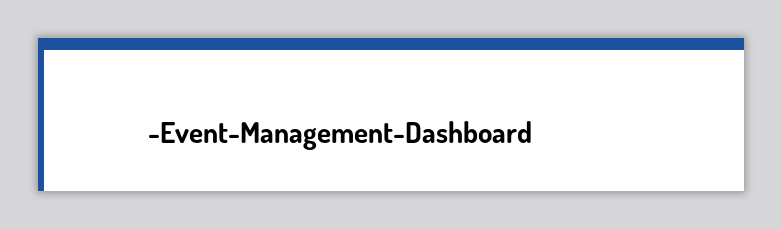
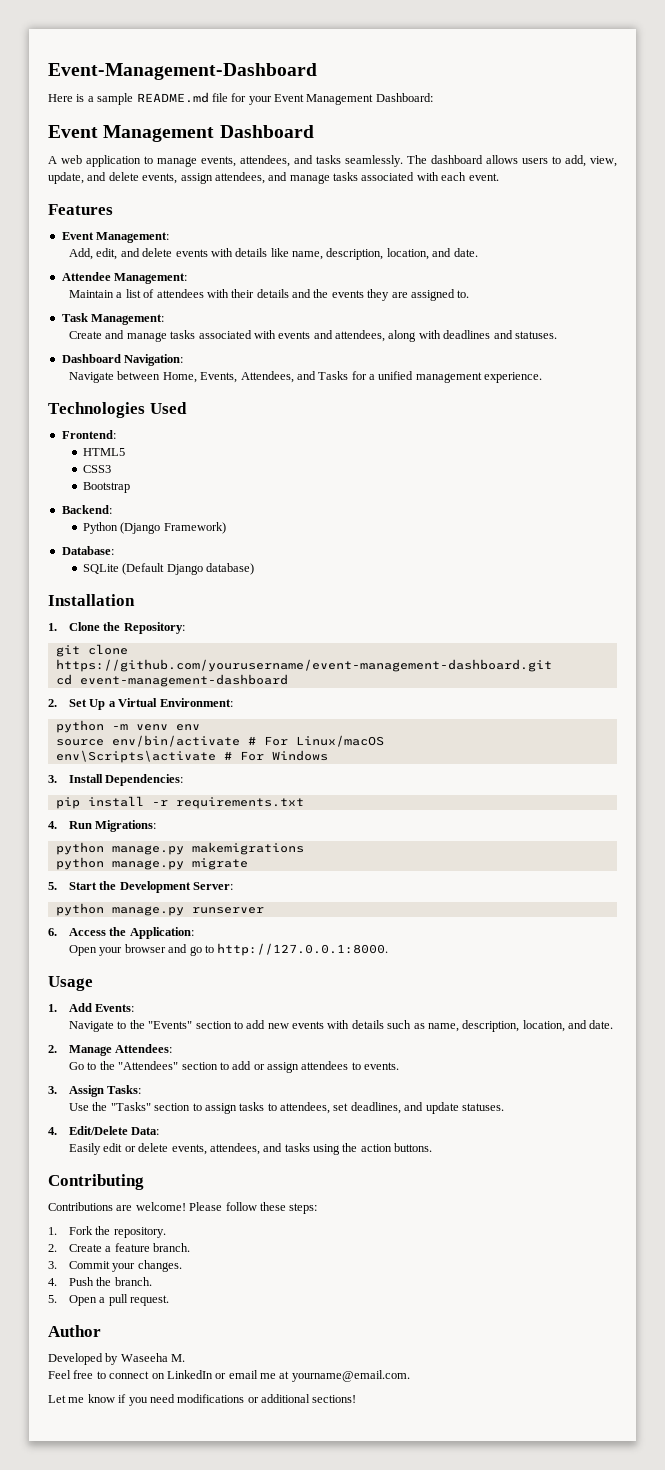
[148,121,532,150] -Event-Management-Dashboard -> [48,63,317,80] [48,92,433,105] [48,125,314,142] [48,155,617,167] [48,172,499,184] [48,204,113,215] [61,232,170,243] [69,248,478,260] [61,272,188,284] [69,289,470,301] [61,313,165,325] [69,330,557,342] [61,354,184,366] [69,371,543,383] [48,402,187,418] [61,430,116,439] [82,448,125,456] [82,465,111,473] [82,482,130,493] [61,505,112,514] [82,522,226,534] [61,546,114,555] [82,563,254,575] [48,594,135,606] [48,622,185,634] [55,644,128,657] [55,659,552,672] [55,674,288,687] [48,698,233,710] [55,720,200,733] [55,735,384,747] [55,750,328,763] [48,774,184,786] [55,796,304,809] [48,820,157,832] [55,842,304,855] [55,857,248,870] [48,881,234,893] [55,903,264,916] [48,927,194,939] [69,943,389,956] [48,976,93,991] [48,1003,135,1012] [69,1020,614,1032] [48,1044,173,1056] [69,1061,400,1073] [48,1085,142,1097] [69,1102,504,1114] [48,1126,160,1135] [69,1143,433,1155] [48,1174,144,1190] [48,1202,318,1214] [48,1226,166,1238] [48,1243,191,1252] [48,1260,182,1272] [48,1277,152,1286] [48,1294,170,1306] [48,1325,101,1337] [48,1353,186,1365] [48,1370,410,1382] [48,1394,357,1406] Event-Management-Dashboard // Here is a sample README.md file for your Event Management Dashboard: // Event Management Dashboard // A web application to manage events, attendees, and tasks seamlessly. The dashboard allows users to add, view, update, and delete events, assign attendees, and manage tasks associated with each event. // Features // Event Management: // Add, edit, and delete events with details like name, description, location, and date. // Attendee Management: // Maintain a list of attendees with their details and the events they are assigned to. // Task Management: // Create and manage tasks associated with events and attendees, along with deadlines and statuses. // Dashboard Navigation: // Navigate between Home, Events, Attendees, and Tasks for a unified management experience. // Technologies Used // Frontend: // HTML5 // CSS3 // Bootstrap // Backend: // Python (Django Framework) // Database: // SQLite (Default Django database) // Installation // 1. Clone the Repository: // git clone https://github.com/yourusername/event-management-dashboard.git // cd event-management-dashboard // 2. Set Up a Virtual Environment: // python -m venv env // source env/bin/activate # For Linux/macOS // env\Scripts\activate # For Windows // 3. Install Dependencies: // pip install -r requirements.txt // 4. Run Migrations: // python manage.py makemigrations // python manage.py migrate // 5. Start the Development Server: // python manage.py runserver // 6. Access the Application: // Open your browser and go to http://127.0.0.1:8000. // Usage // 1. Add Events: // Navigate to the "Events" section to add new events with details such as name, description, location, and date. // 2. Manage Attendees: // Go to the "Attendees" section to add or assign attendees to events. // 3. Assign Tasks: // Use the "Tasks" section to assign tasks to attendees, set deadlines, and update statuses. // 4. Edit/Delete Data: // Easily edit or delete events, attendees, and tasks using the action buttons. // Contributing // Contributions are welcome! Please follow these steps: // 1. Fork the repository. // 2. Create a feature branch. // 3. Commit your changes. // 4. Push the branch. // 5. Open a pull request. // Author // Developed by Waseeha M. // Feel free to connect on LinkedIn or email me at yourname@email.com. // Let me know if you need modifications or additional sections!

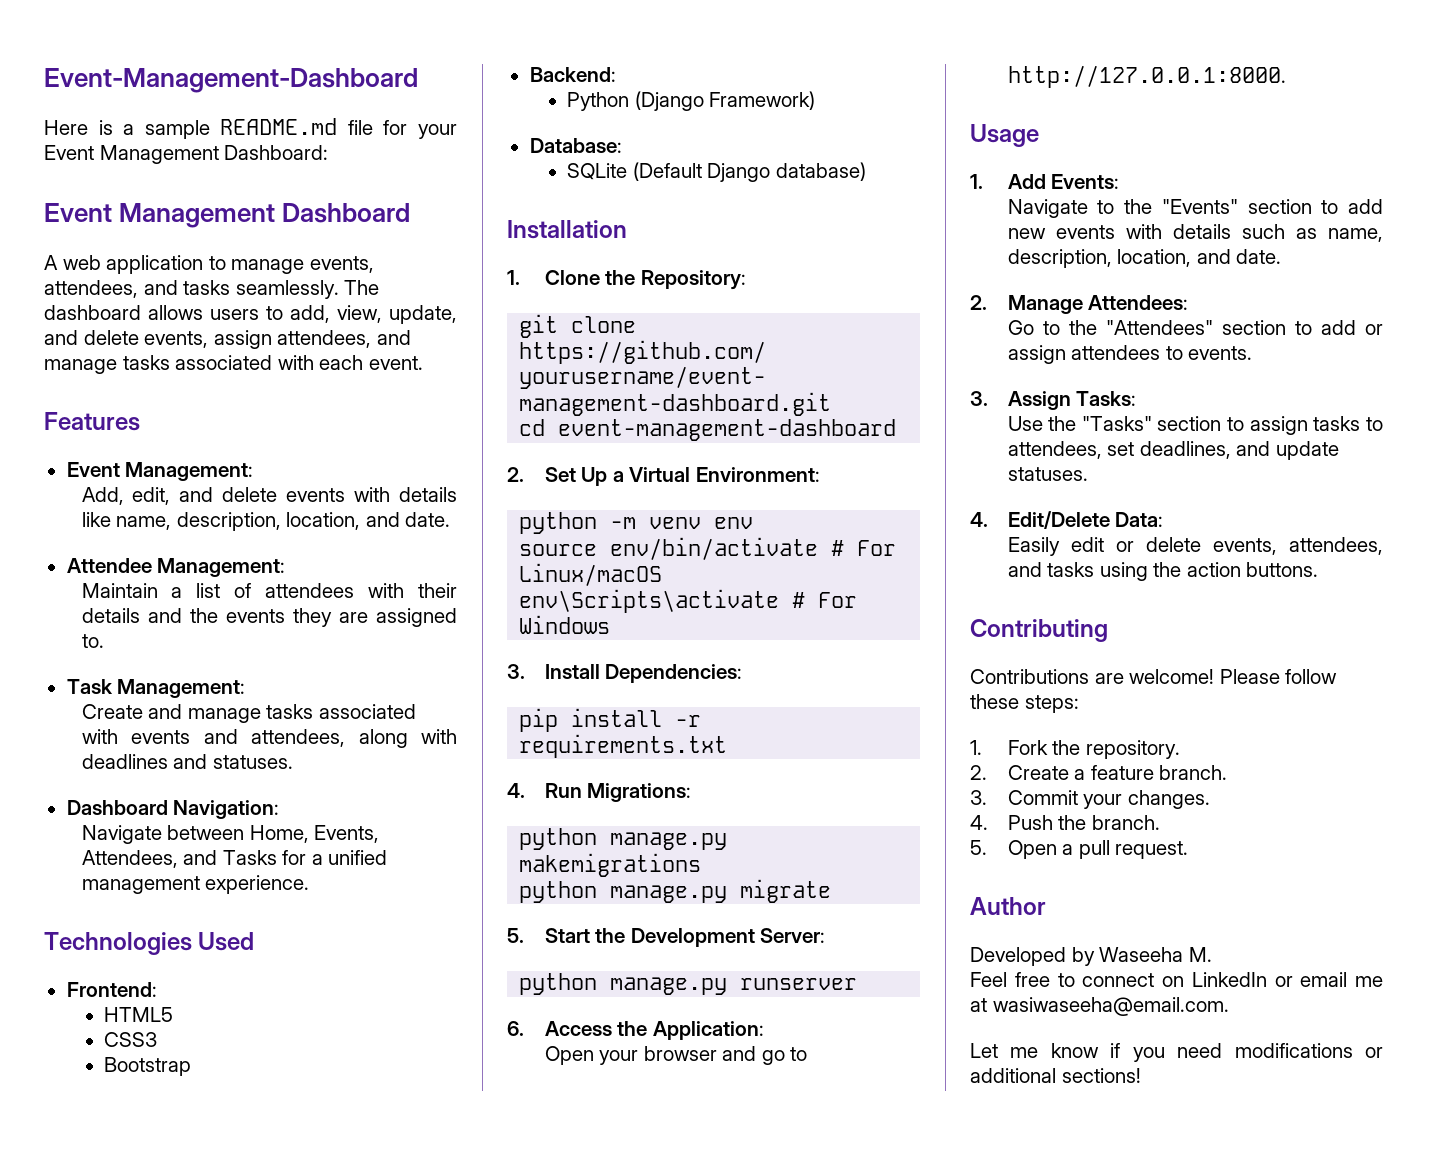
[291,1370,410,1382] yourname@email.com. -> [992,997,1229,1016] wasiwaseeha@email.com.

